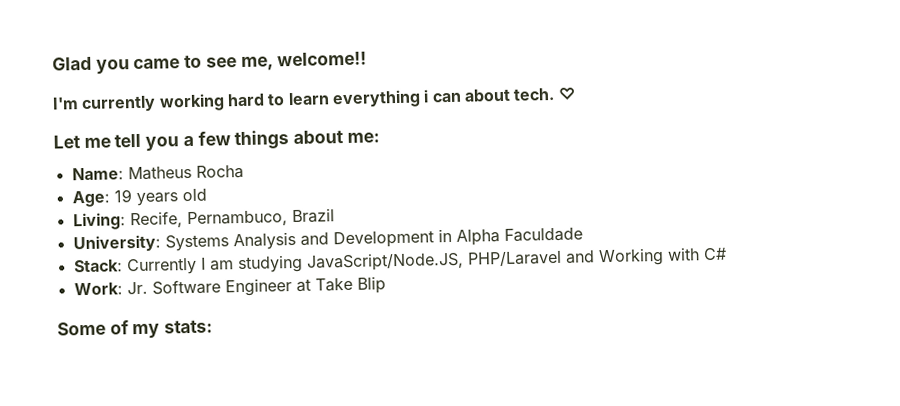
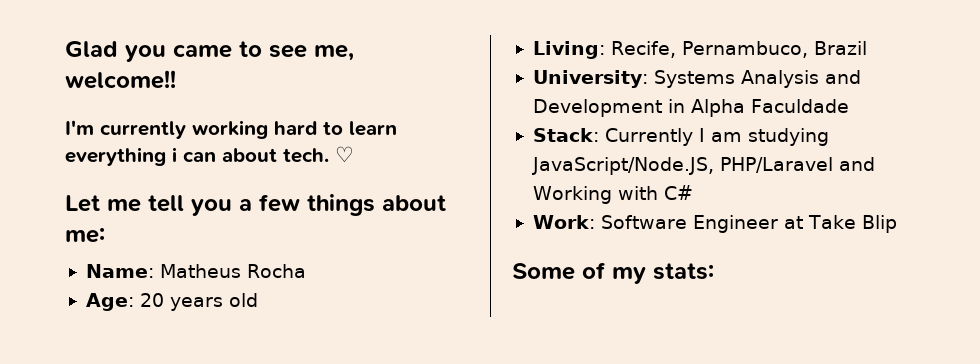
[113,189,132,203] 19 -> [139,293,164,307] 20
[126,281,148,295] Jr. -> (595, 222) none

